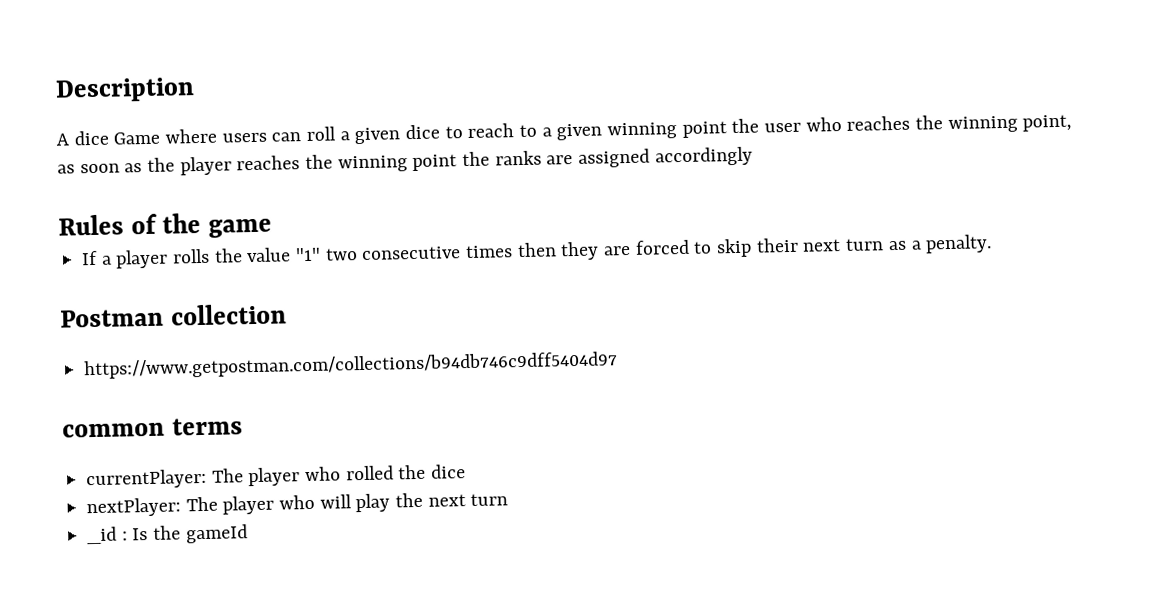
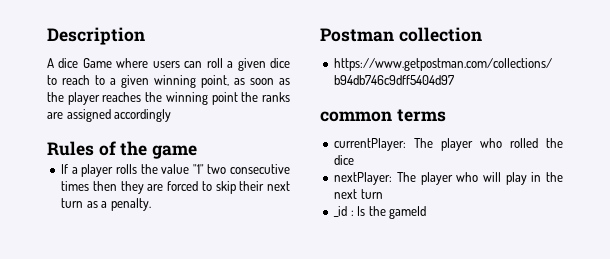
[681,115,1018,138] point the user who reaches the winning -> (196, 81) none
(391, 503) none -> [531,172,542,182] in

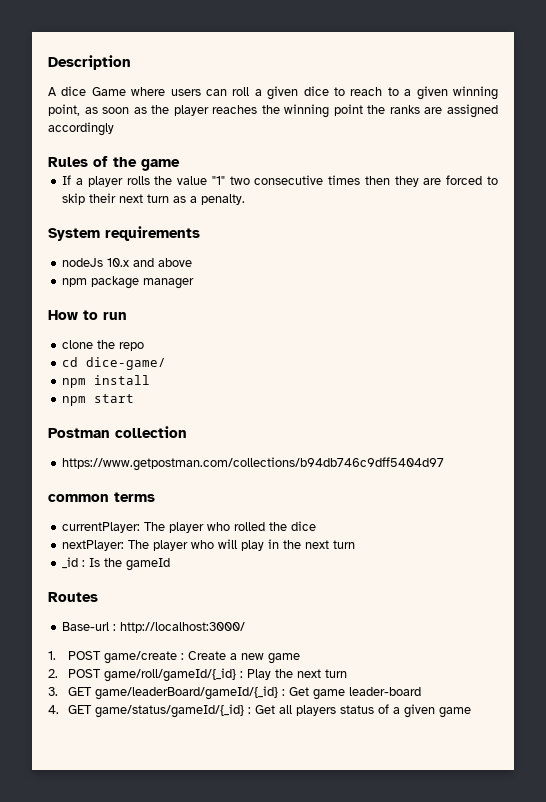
(151, 204) none -> [48,226,200,241] [62,258,193,267] [62,276,195,289] [48,310,127,320] [62,340,145,351] [62,357,167,370] [62,375,151,388] [62,394,135,406] // System requirements // nodeJs 10.x and above // npm package manager // How to run // clone the repo // cd dice-game/ // npm install // npm start
(427, 212) none -> [48,592,98,602] [62,622,246,633] [48,651,301,664] [48,668,348,682] [48,686,422,700] [48,704,472,718] // Routes // Base-url : http://localhost:3000/ // 1. POST game/create : Create a new game // 2. POST game/roll/gameId/{_id} : Play the next turn // 3. GET game/leaderBoard/gameId/{_id} : Get game leader-board // 4. GET game/status/gameId/{_id} : Get all players status of a given game

